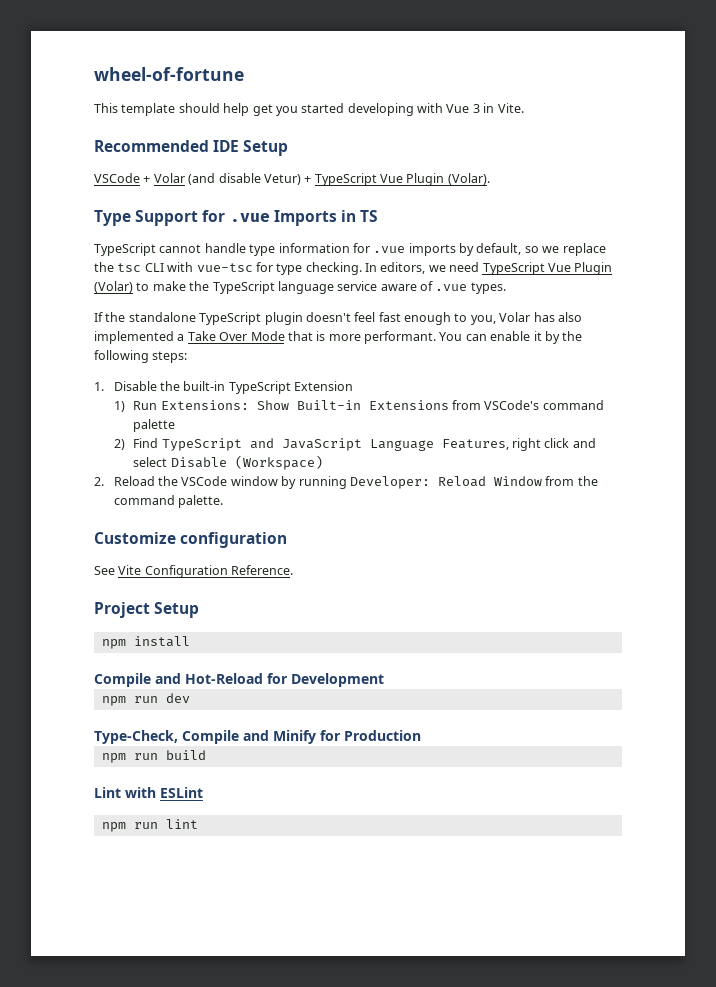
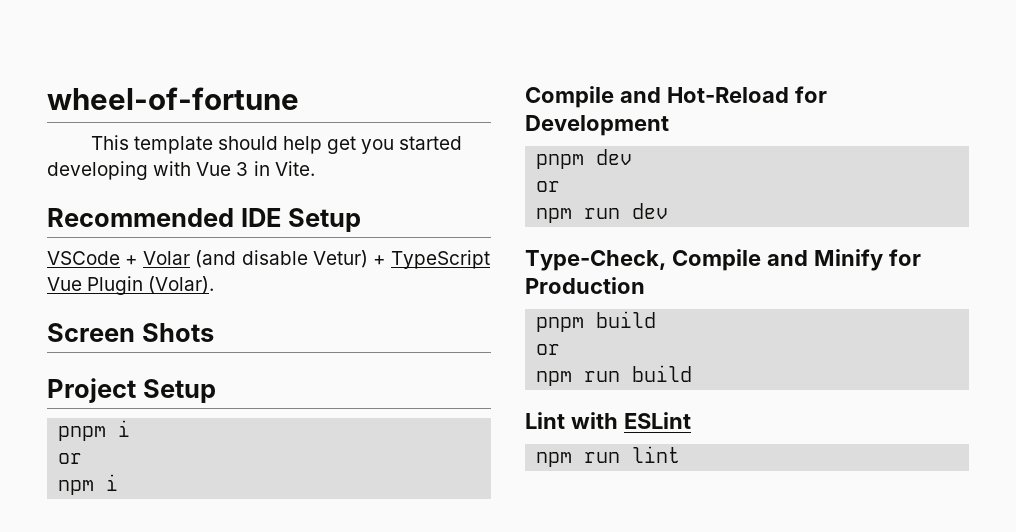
[94,210,379,226] [94,243,606,256] [94,262,613,275] [94,281,506,294] [94,312,582,325] [94,331,583,344] [94,350,188,363] [94,381,354,394] [113,400,604,412] [133,419,176,432] [113,438,596,451] [133,455,323,470] [94,476,598,489] [113,495,223,508] [94,532,288,548] [94,565,294,578] Type Support for .vue Imports in TS // TypeScript cannot handle type information for .vue imports by default, so we replace the tsc CLI with vue-tsc for type checking. In editors, we need TypeScript Vue Plugin (Volar) to make the TypeScript language service aware of .vue types. // If the standalone TypeScript plugin doesn't feel fast enough to you, Volar has also implemented a Take Over Mode that is more performant. You can enable it by the following steps: // 1. Disable the built-in TypeScript Extension // 1) Run Extensions: Show Built-in Extensions from VSCode's command palette // 2) Find TypeScript and JavaScript Language Features, right click and select Disable (Workspace) // 2. Reload the VSCode window by running Developer: Reload Window from the command palette. // Customize configuration // See Vite Configuration Reference. -> [47,323,214,342] Screen Shots
[101,636,190,649] // npm install -> [58,420,131,441] [58,453,83,464] [58,474,119,495] // pnpm i // or // npm i
(384, 680) none -> [536,149,633,169] [536,181,561,192] // pnpm dev // or
(421, 735) none -> [536,311,657,332] [536,344,561,355] // pnpm build // or

